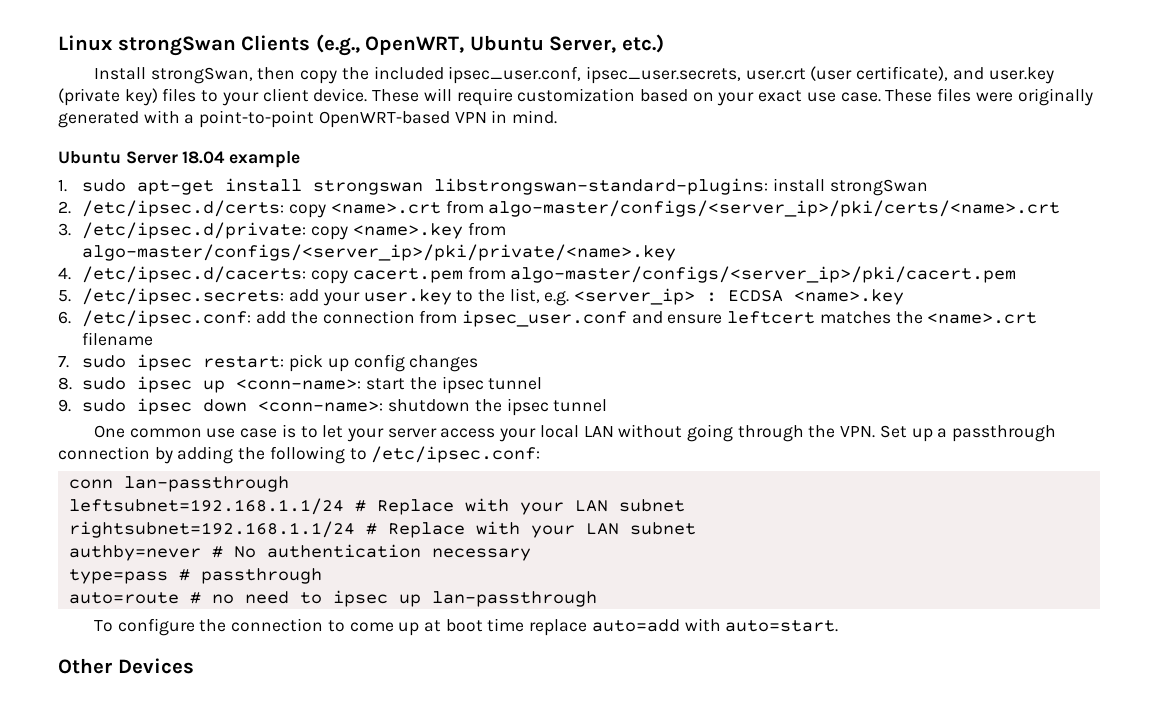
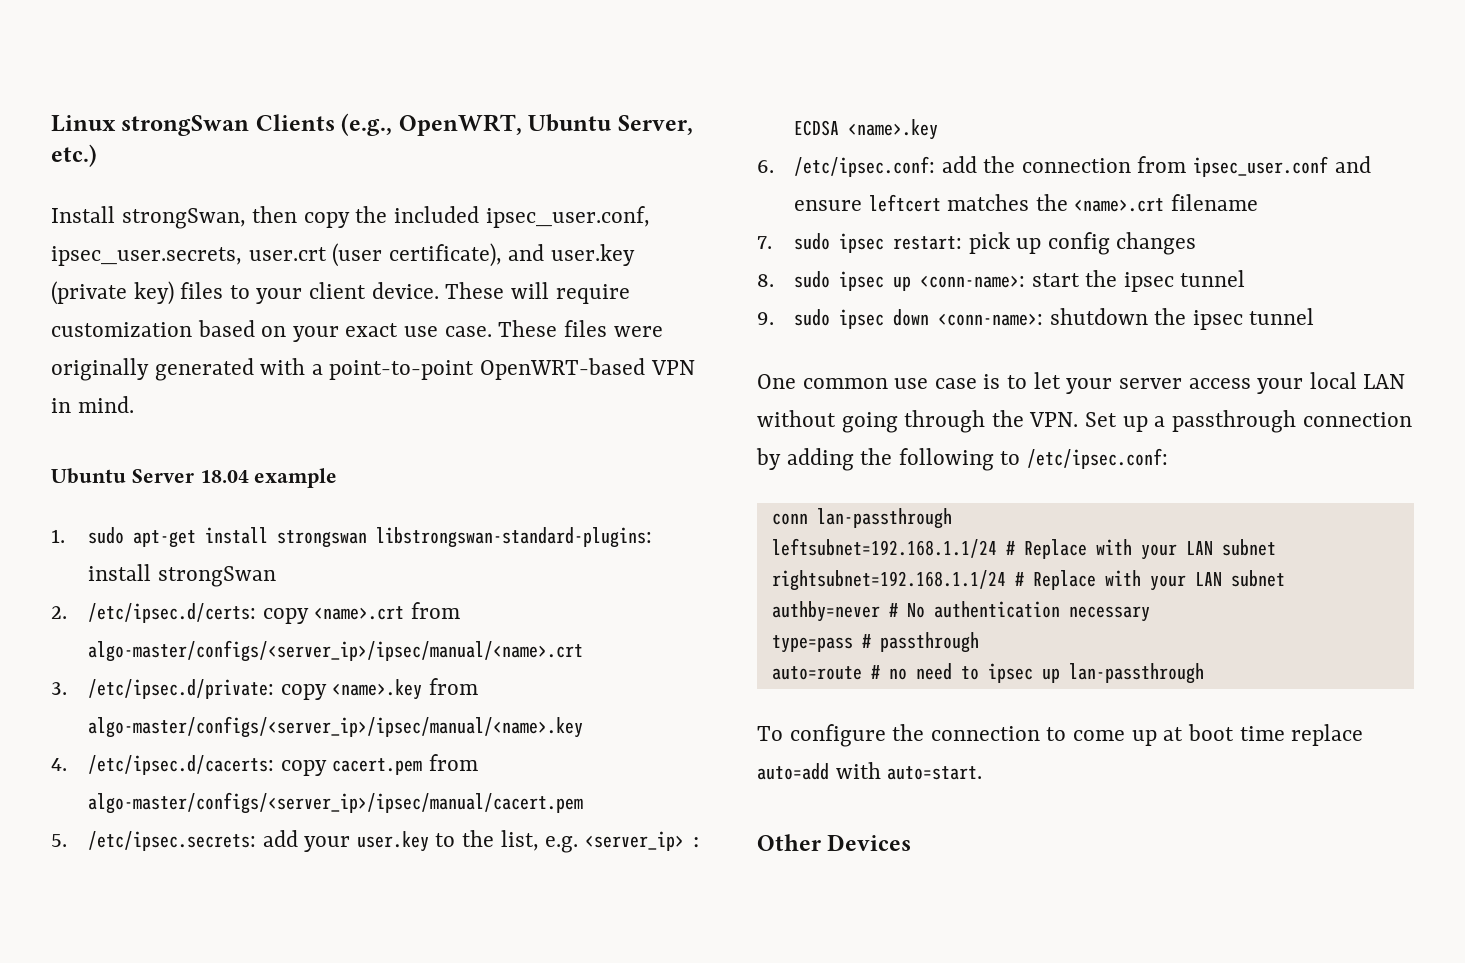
[488,200,1061,217] algo-master/configs/<server_ip>/pki/certs/<name>.crt -> [88,640,584,662] algo-master/configs/<server_ip>/ipsec/manual/<name>.crt
[82,244,677,261] algo-master/configs/<server_ip>/pki/private/<name>.key -> [88,716,584,738] algo-master/configs/<server_ip>/ipsec/manual/<name>.key
[510,266,1017,283] algo-master/configs/<server_ip>/pki/cacert.pem -> [88,792,584,814] algo-master/configs/<server_ip>/ipsec/manual/cacert.pem

